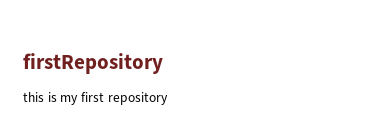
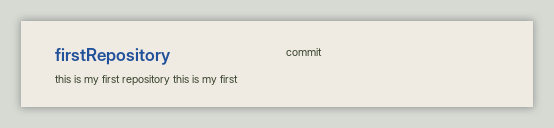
(168, 98) none -> [173,75,238,85] [286,48,322,56] this is my first commit

